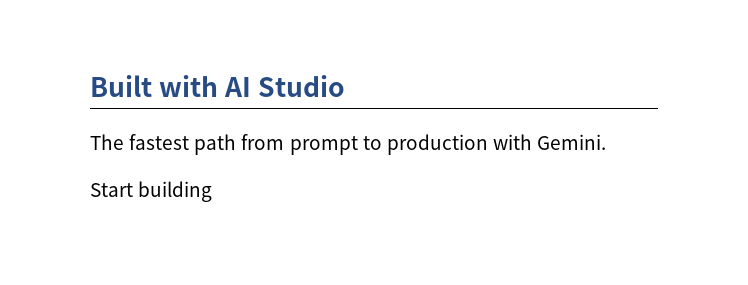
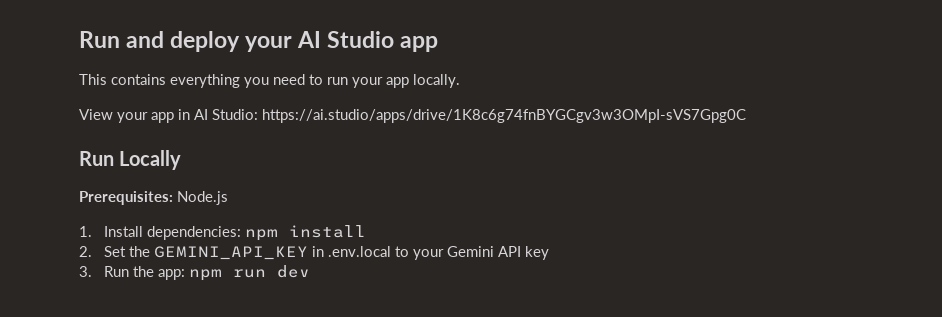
[90,75,346,97] [90,134,607,155] [90,181,213,202] Built with AI Studio // The fastest path from prompt to production with Gemini. // Start building -> [79,31,439,52] [79,74,460,88] [79,109,746,123] [79,150,182,170] [79,191,228,205] [79,225,367,241] [79,246,550,260] [79,265,311,281] Run and deploy your AI Studio app // This contains everything you need to run your app locally. // View your app in AI Studio: https://ai.studio/apps/drive/1K8c6g74fnBYGCgv3w3OMpI-sVS7Gpg0C // Run Locally // Prerequisites: Node.js // 1. Install dependencies: npm install // 2. Set the GEMINI_API_KEY in .env.local to your Gemini API key // 3. Run the app: npm run dev

